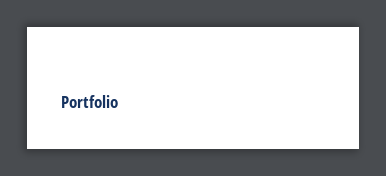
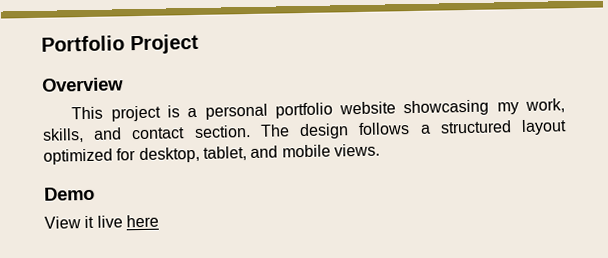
(118, 101) none -> [130,33,199,55] [42,77,124,92] [71,98,565,122] [42,119,567,143] [43,143,380,165] [44,186,95,201] [44,214,159,229] Project // Overview // This project is a personal portfolio website showcasing my work, skills, and contact section. The design follows a structured layout optimized for desktop, tablet, and mobile views. // Demo // View it live here

